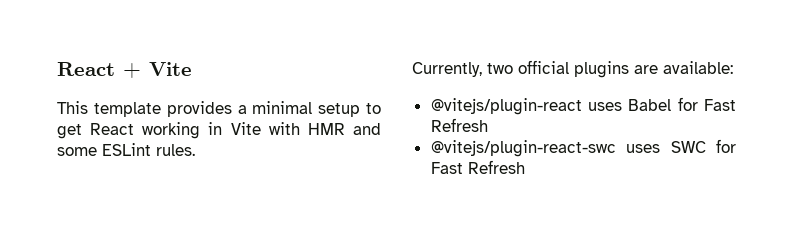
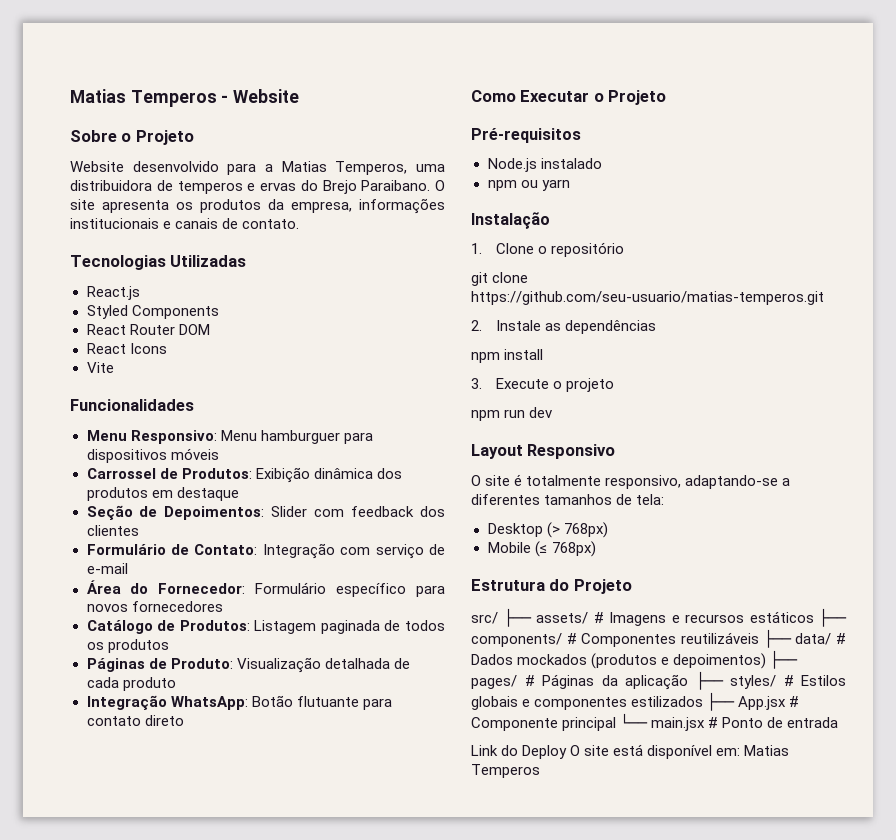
[57,62,192,78] [57,101,381,117] [57,122,381,139] [57,143,195,156] [412,60,733,78] [430,97,736,115] [430,118,488,132] [430,139,736,157] [430,160,525,174] React + Vite // This template provides a minimal setup to get React working in Vite with HMR and some ESLint rules. // Currently, two official plugins are available: // @vitejs/plugin-react uses Babel for Fast Refresh // @vitejs/plugin-react-swc uses SWC for Fast Refresh -> [70,89,300,107] [70,130,194,145] [70,161,445,175] [70,180,445,194] [70,198,445,214] [70,218,300,229] [70,255,247,270] [86,286,140,300] [86,305,219,319] [86,324,210,335] [86,343,167,354] [86,362,114,373] [70,399,194,411] [86,430,373,444] [86,448,219,463] [86,467,402,483] [86,487,239,501] [86,505,445,520] [86,525,139,536] [86,543,446,559] [86,563,128,574] [86,580,445,597] [86,601,223,612] [86,620,445,634] [86,639,169,653] [86,657,410,673] [86,677,176,691] [86,695,392,710] [86,715,184,726] [471,90,667,105] [471,128,581,143] [487,158,602,172] [487,179,570,191] [471,212,550,229] [471,242,625,257] [471,272,529,286] [471,291,824,305] [471,320,657,334] [471,349,544,363] [471,378,615,392] [471,407,553,421] [471,444,616,459] [471,474,791,489] [471,494,665,505] [487,522,608,538] [487,541,596,557] [471,579,632,594] [471,608,847,627] [471,629,846,648] [471,650,799,669] [471,671,846,690] [471,692,800,711] [471,713,839,731] [471,744,790,759] [471,764,540,778] Matias Temperos - Website // Sobre o Projeto // Website desenvolvido para a Matias Temperos, uma distribuidora de temperos e ervas do Brejo Paraibano. O site apresenta os produtos da empresa, informações institucionais e canais de contato. // Tecnologias Utilizadas // React.js // Styled Components // React Router DOM // React Icons // Vite // Funcionalidades // Menu Responsivo: Menu hamburguer para dispositivos móveis // Carrossel de Produtos: Exibição dinâmica dos produtos em destaque // Seção de Depoimentos: Slider com feedback dos clientes // Formulário de Contato: Integração com serviço de e-mail // Área do Fornecedor: Formulário específico para novos fornecedores // Catálogo de Produtos: Listagem paginada de todos os produtos // Páginas de Produto: Visualização detalhada de cada produto // Integração WhatsApp: Botão flutuante para contato direto // Como Executar o Projeto // Pré-requisitos // Node.js instalado // npm ou yarn // Instalação // 1. Clone o repositório // git clone https://github.com/seu-usuario/matias-temperos.git // 2. Instale as dependências // npm install // 3. Execute o projeto // npm run dev // Layout Responsivo // O site é totalmente responsivo, adaptando-se a diferentes tamanhos de tela: // Desktop (> 768px) // Mobile (≤ 768px) // Estrutura do Projeto // src/ ├── assets/ # Imagens e recursos estáticos ├── components/ # Componentes reutilizáveis ├── data/ # Dados mockados (produtos e depoimentos) ├── pages/ # Páginas da aplicação ├── styles/ # Estilos globais e componentes estilizados ├── App.jsx # Componente principal └── main.jsx # Ponto de entrada // Link do Deploy O site está disponível em: Matias Temperos

